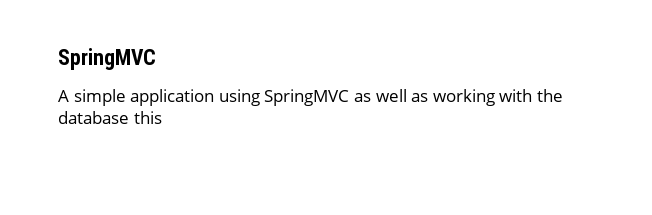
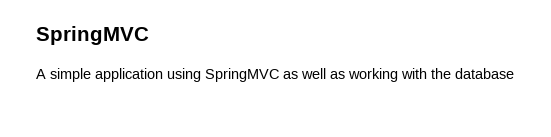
[133,111,162,124] this -> (514, 73) none

